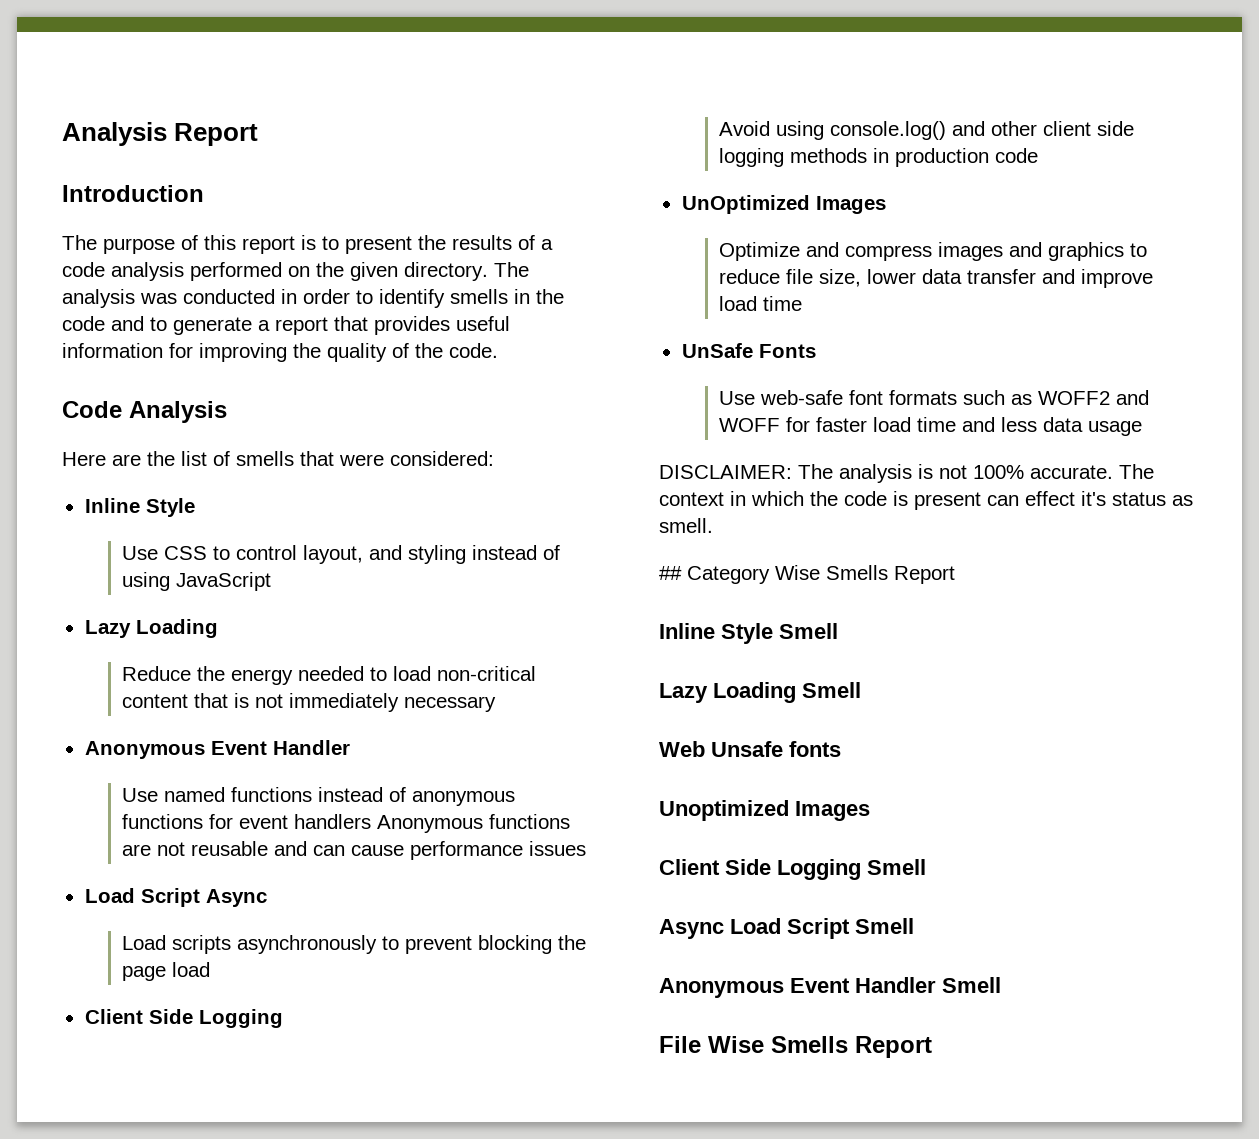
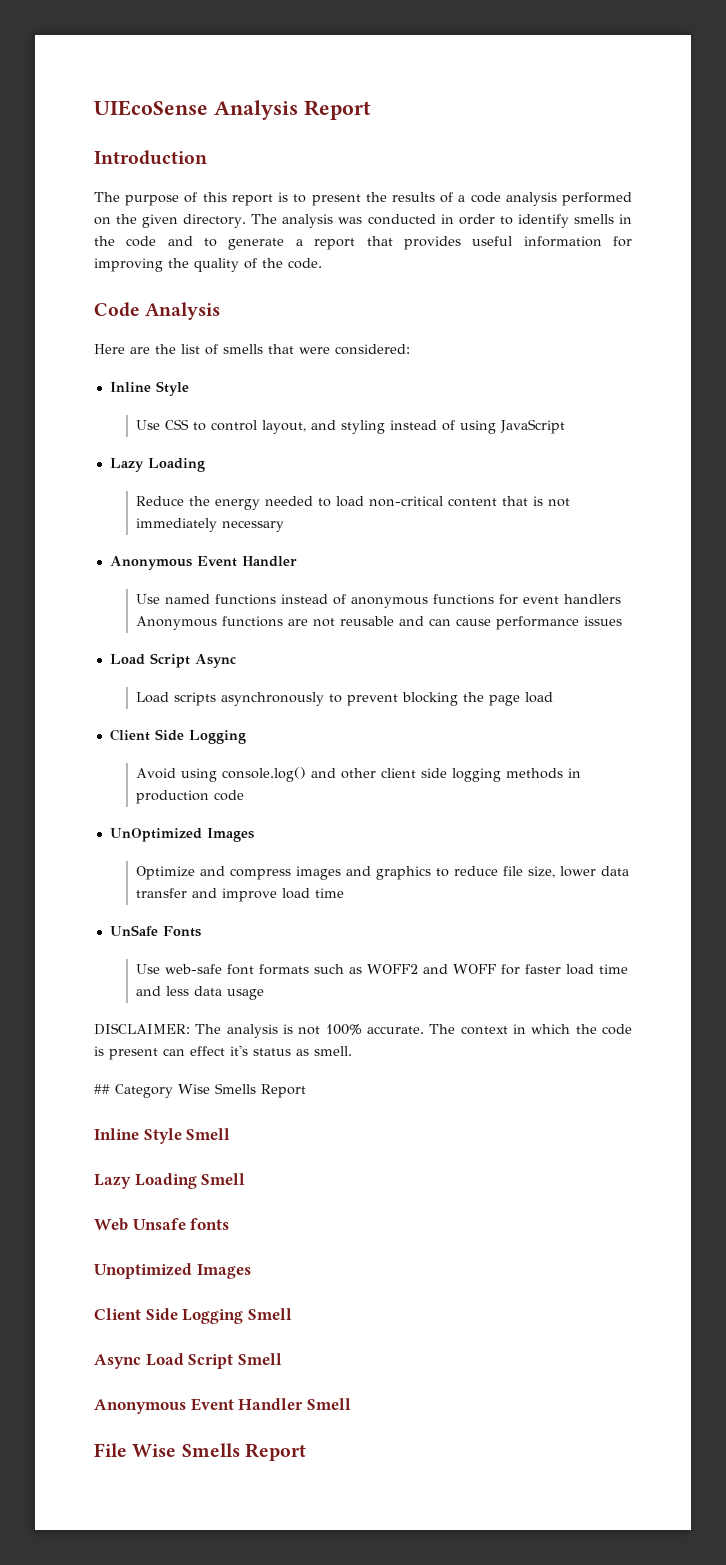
(62, 134) none -> [94,100,208,116] UIEcoSense

